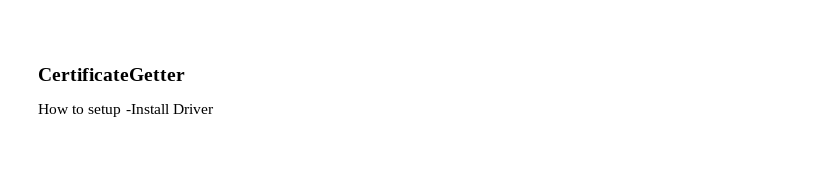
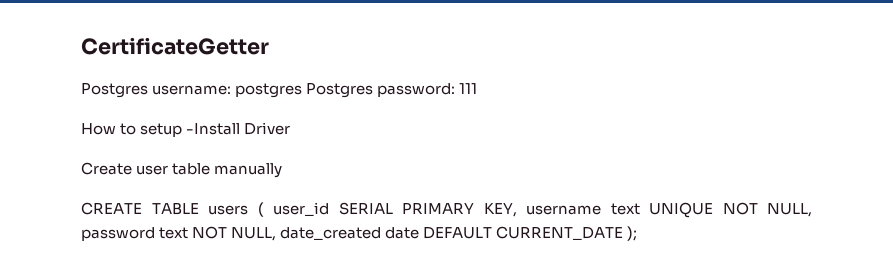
(185, 74) none -> [81,83,478,98] // Postgres username: postgres Postgres password: 111
(214, 109) none -> [81,162,283,178] [81,202,812,218] [81,226,638,241] // Create user table manually // CREATE TABLE users ( user_id SERIAL PRIMARY KEY, username text UNIQUE NOT NULL, password text NOT NULL, date_created date DEFAULT CURRENT_DATE );

